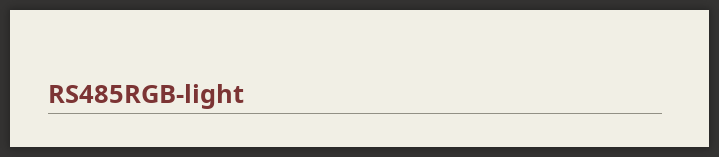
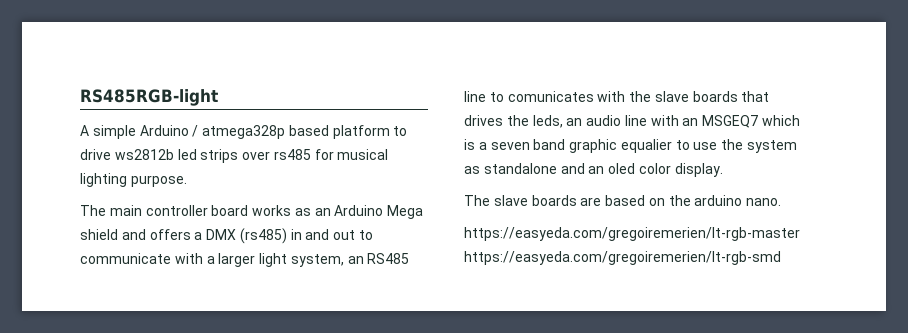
(244, 96) none -> [80,125,408,139] [80,149,389,163] [80,173,187,187] [80,205,424,219] [80,228,374,244] [80,253,410,267] [464,91,770,102] [464,115,801,128] [464,139,798,153] [464,163,723,177] [464,195,782,206] [464,227,800,241] [464,251,781,265] // A simple Arduino / atmega328p based platform to drive ws2812b led strips over rs485 for musical lighting purpose. // The main controller board works as an Arduino Mega shield and offers a DMX (rs485) in and out to communicate with a larger light system, an RS485 line to comunicates with the slave boards that drives the leds, an audio line with an MSGEQ7 which is a seven band graphic equalier to use the system as standalone and an oled color display. // The slave boards are based on the arduino nano. // https://easyeda.com/gregoiremerien/lt-rgb-master https://easyeda.com/gregoiremerien/lt-rgb-smd

